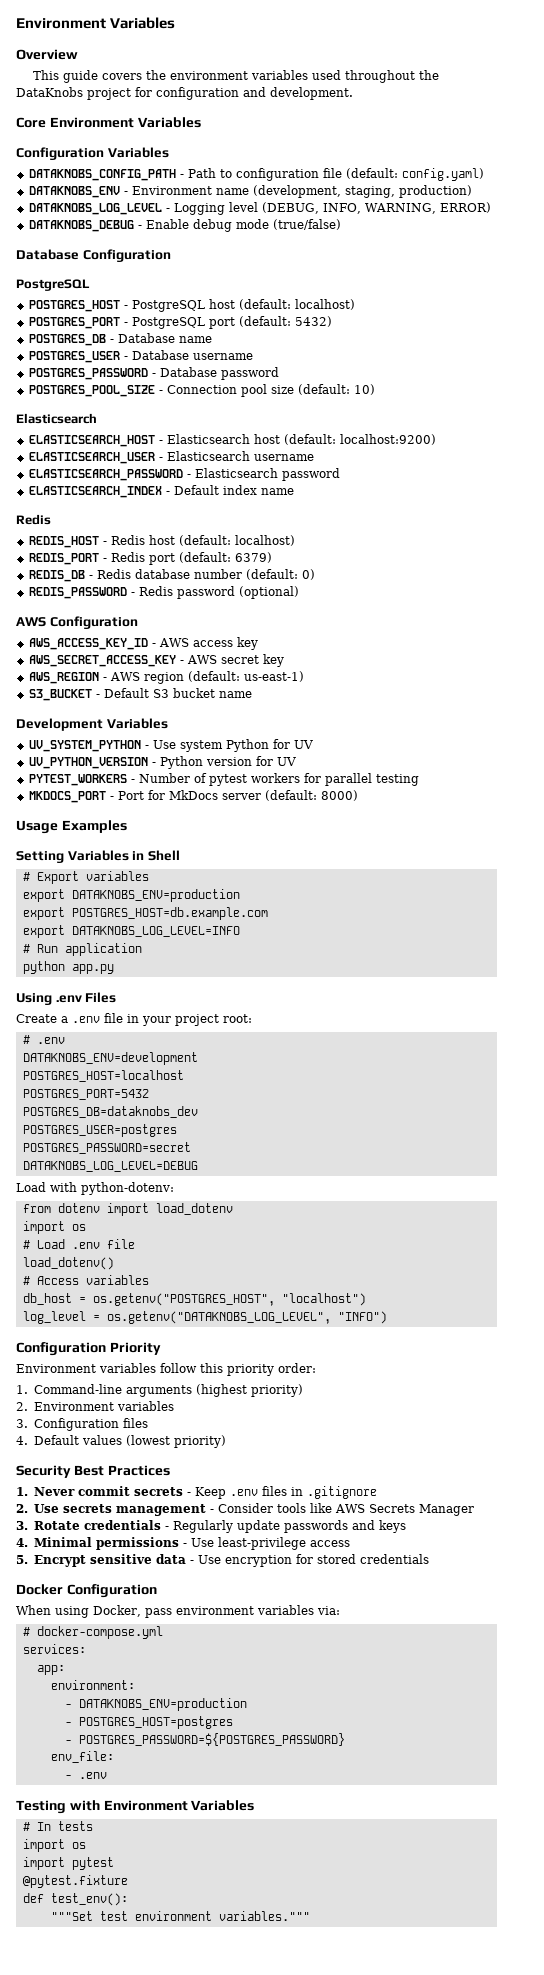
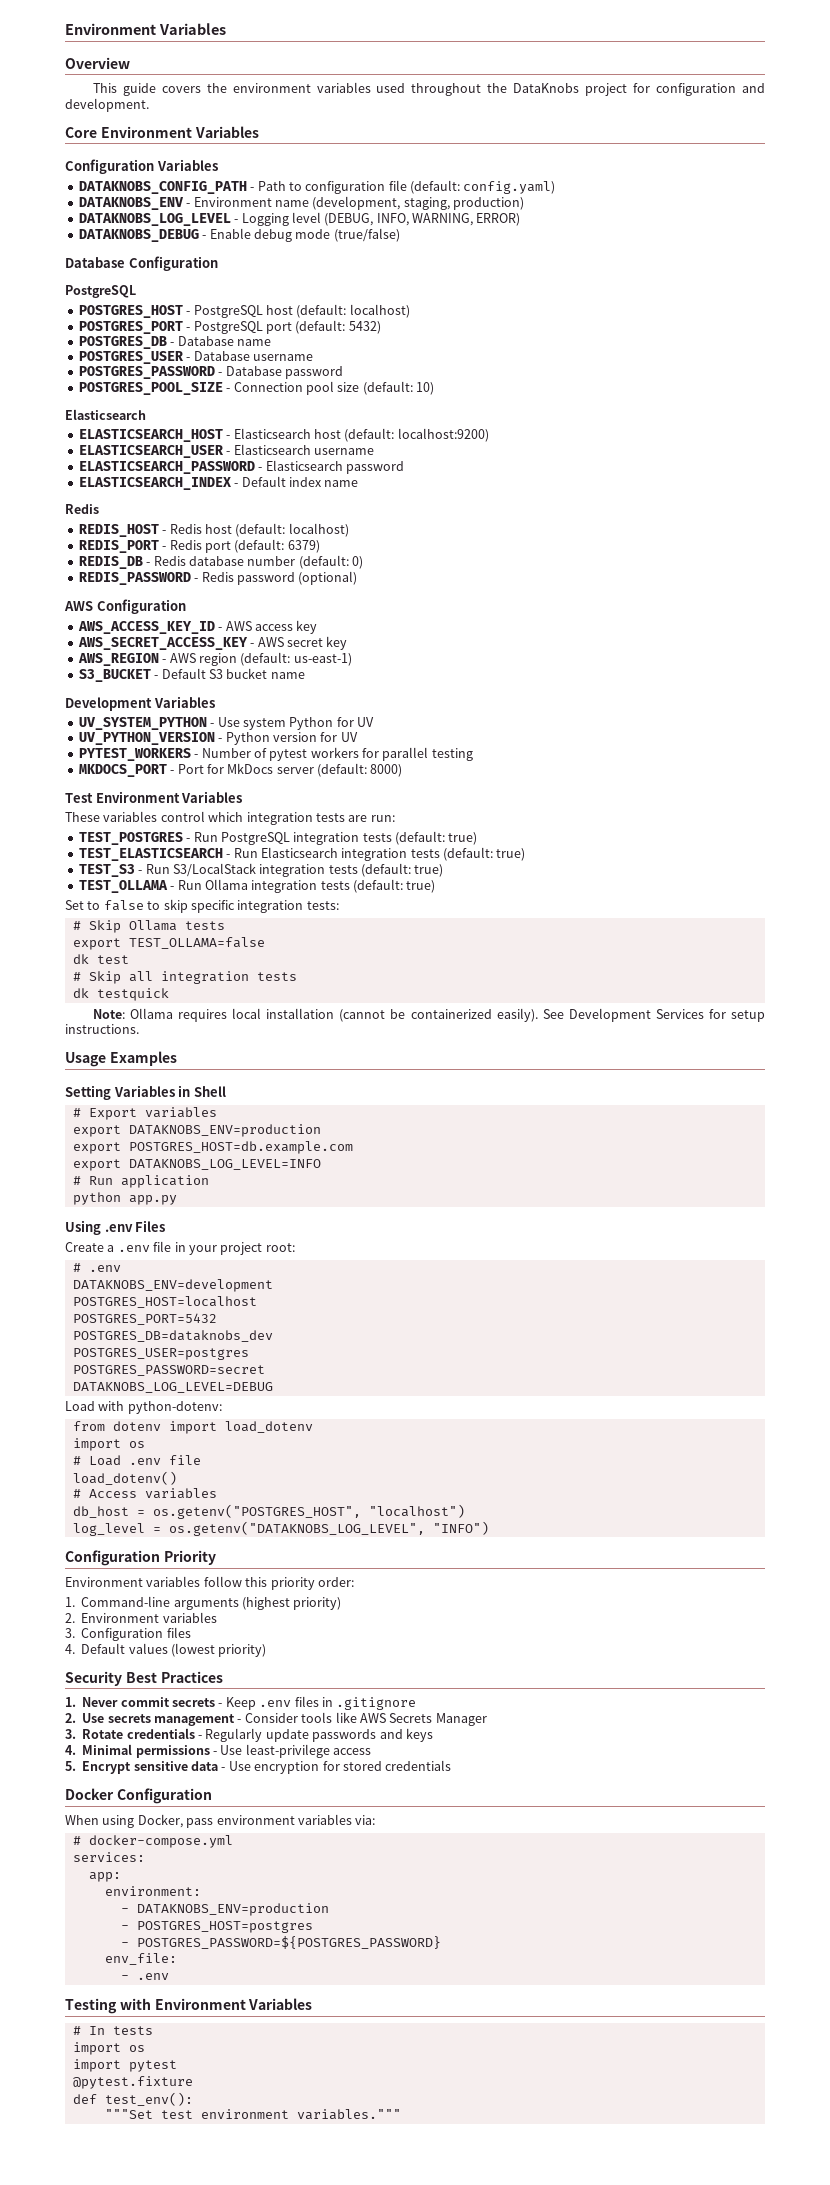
(358, 795) none -> [65,791,243,803] [65,811,395,825] [78,831,478,845] [78,847,526,861] [78,863,444,877] [78,879,436,893] [65,899,339,913] [72,920,225,933] [72,937,265,950] [72,954,129,964] [72,971,297,984] [72,988,169,1001] [92,1008,765,1022] [65,1024,139,1034] // Test Environment Variables // These variables control which integration tests are run: // TEST_POSTGRES - Run PostgreSQL integration tests (default: true) // TEST_ELASTICSEARCH - Run Elasticsearch integration tests (default: true) // TEST_S3 - Run S3/LocalStack integration tests (default: true) // TEST_OLLAMA - Run Ollama integration tests (default: true) // Set to false to skip specific integration tests: // # Skip Ollama tests // export TEST_OLLAMA=false // dk test // # Skip all integration tests // dk testquick // Note: Ollama requires local installation (cannot be containerized easily). See Development Services for setup instructions.

